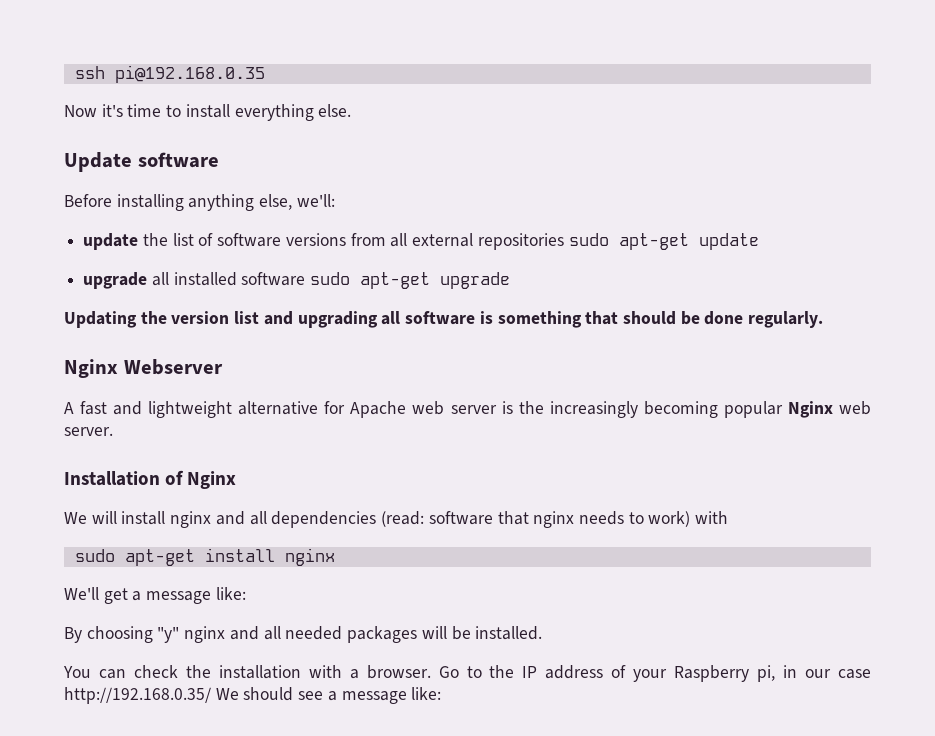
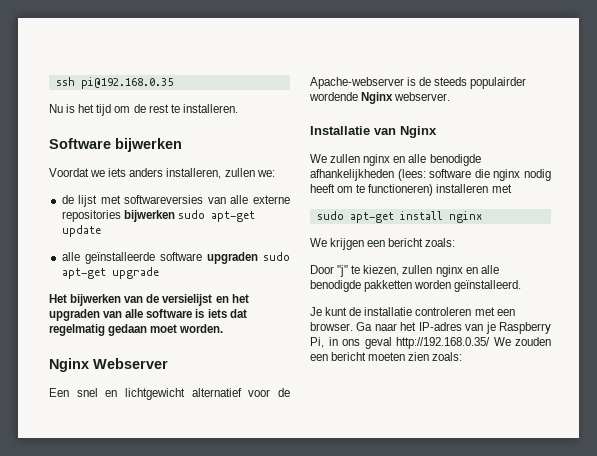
[64,104,352,121] [64,152,219,172] [64,194,335,211] [83,233,564,250] Now it's time to install everything else. // Update software // Before installing anything else, we'll: // update the list of software versions from all external repositories -> [49,104,238,116] [49,138,182,152] [49,168,275,179] [61,195,290,207] [61,210,175,222] Nu is het tijd om de rest te installeren. // Software bijwerken // Voordat we iets anders installeren, zullen we: // de lijst met softwareversies van alle externe repositories bijwerken
[83,272,306,289] upgrade all installed software -> [61,252,258,264] alle geïnstalleerde software upgraden
[64,311,824,328] [64,359,223,378] [64,401,872,418] [64,427,113,436] [64,470,237,489] [64,511,729,528] [74,548,335,566] [64,587,246,604] [64,626,543,643] [63,665,871,682] [64,687,442,704] Updating the version list and upgrading all software is something that should be done regularly. // Nginx Webserver // A fast and lightweight alternative for Apache web server is the increasingly becoming popular Nginx web server. // Installation of Nginx // We will install nginx and all dependencies (read: software that nginx needs to work) with // sudo apt-get install nginx // We'll get a message like: // By choosing "y" nginx and all needed packages will be installed. // You can check the installation with a browser. Go to the IP address of your Raspberry pi, in our case http://192.168.0.35/ We should see a message like: -> [49,294,249,306] [49,309,247,321] [49,324,224,336] [49,358,168,372] [49,388,290,400] [310,77,527,89] [309,92,451,104] [310,126,437,138] [310,154,481,166] [310,169,551,181] [310,184,512,196] [316,211,482,223] [310,238,456,250] [310,265,499,277] [310,280,522,292] [310,307,515,316] [310,322,551,334] [310,337,551,349] [310,352,463,361] Het bijwerken van de versielijst en het upgraden van alle software is iets dat regelmatig gedaan moet worden. // Nginx Webserver // Een snel en lichtgewicht alternatief voor de Apache-webserver is de steeds populairder wordende Nginx webserver. // Installatie van Nginx // We zullen nginx en alle benodigde afhankelijkheden (lees: software die nginx nodig heeft om te functioneren) installeren met // sudo apt-get install nginx // We krijgen een bericht zoals: // Door "j" te kiezen, zullen nginx en alle benodigde pakketten worden geïnstalleerd. // Je kunt de installatie controleren met een browser. Ga naar het IP-adres van je Raspberry Pi, in ons geval http://192.168.0.35/ We zouden een bericht moeten zien zoals:

